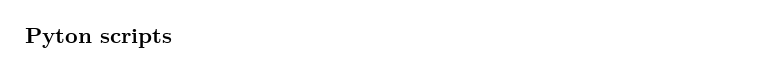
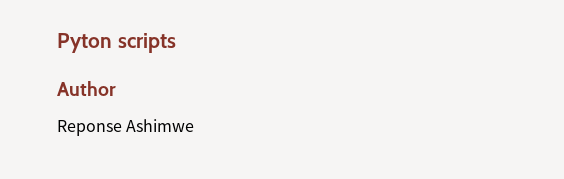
(172, 38) none -> [57,81,116,96] [57,119,195,136] // Author // Reponse Ashimwe

